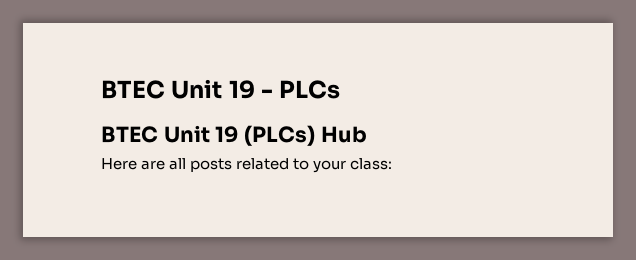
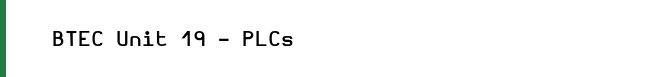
[101,125,367,146] [101,158,393,173] // BTEC Unit 19 (PLCs) Hub // Here are all posts related to your class: -> (294, 38) none

